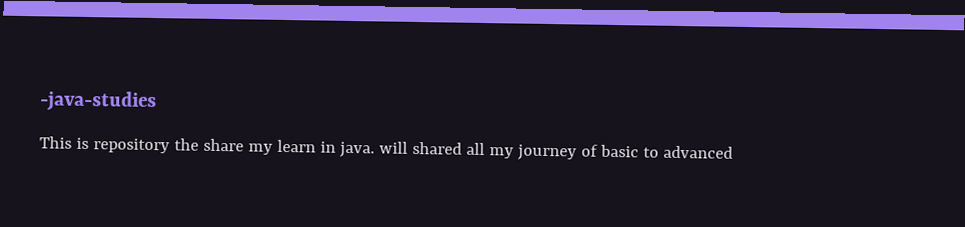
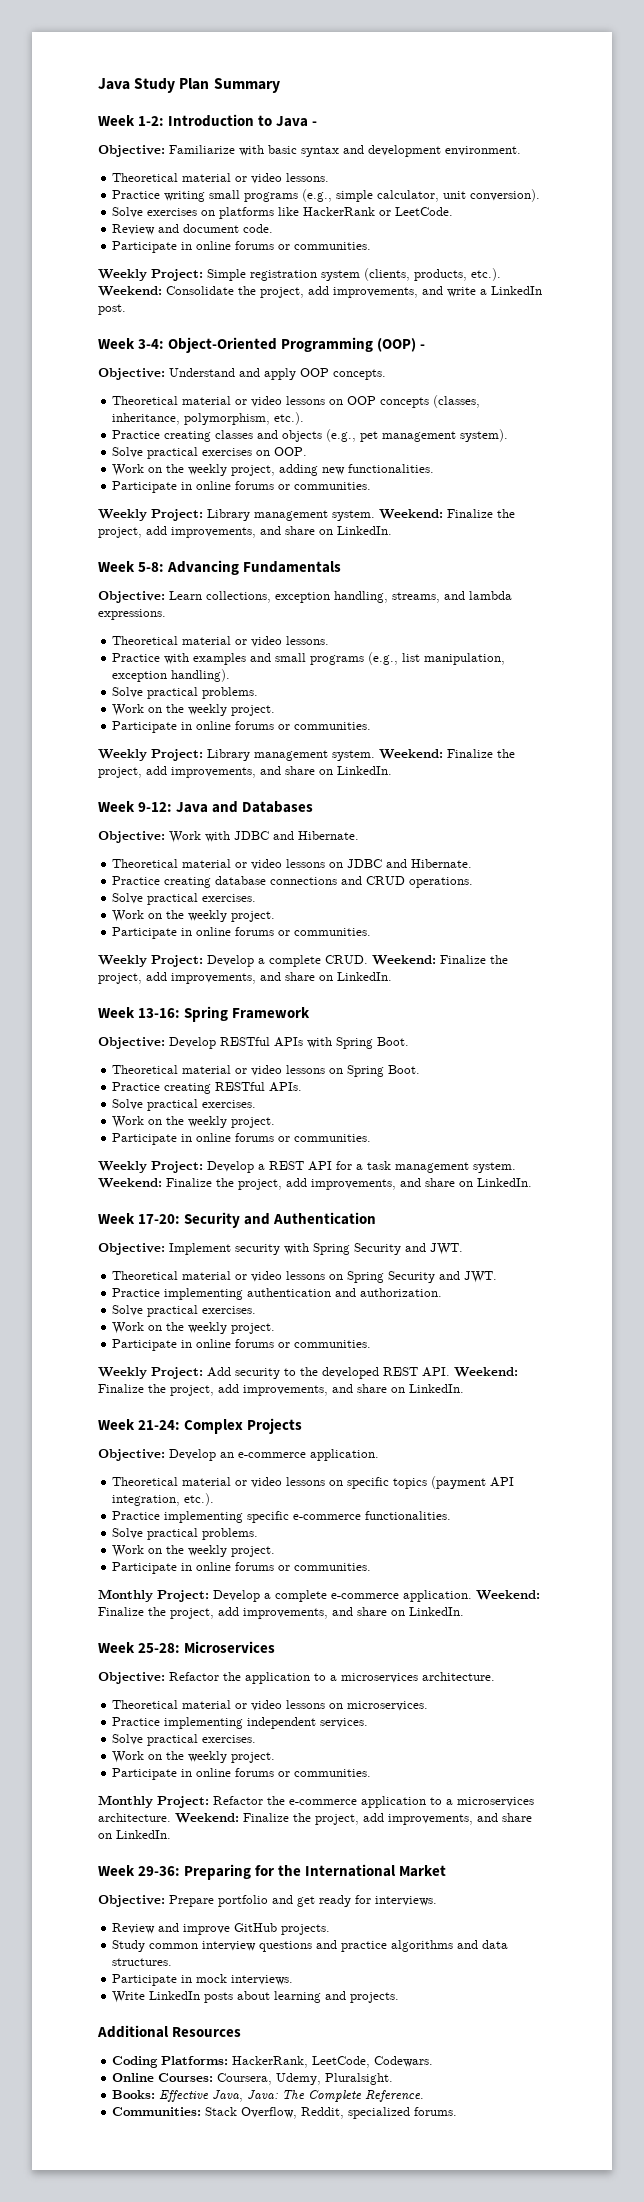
[39,90,157,113] [39,136,733,161] -java-studies // This is repository the share my learn in java. will shared all my journey of basic to advanced -> [98,78,280,93] [98,114,318,127] [98,145,521,157] [112,173,330,184] [112,189,541,202] [112,207,454,219] [112,224,274,235] [112,241,372,253] [98,268,501,281] [98,286,542,298] [98,304,126,315] [98,337,426,353] [98,368,386,380] [112,395,481,408] [112,412,305,425] [112,429,509,442] [112,447,308,459] [112,464,435,476] [112,481,372,493] [98,509,515,521] [98,526,392,538] [98,560,342,575] [98,591,512,603] [98,609,166,620] [112,636,330,647] [112,652,506,665] [112,669,231,682] [112,687,259,699] [112,704,276,716] [112,721,372,733] [98,749,515,761] [98,766,392,778] [98,801,314,813] [98,831,359,843] [112,859,473,870] [112,876,474,888] [112,893,257,905] [112,910,276,922] [112,927,372,939] [98,955,508,967] [98,972,392,984] [98,1006,311,1022] [98,1037,409,1049] [112,1065,421,1077] [112,1082,303,1094] [112,1099,257,1111] [112,1116,276,1128] [112,1133,372,1145] [98,1161,516,1173] [98,1178,532,1190] [98,1212,377,1228] [98,1243,463,1255] [112,1271,498,1283] [112,1288,443,1300] [112,1305,257,1317] [112,1322,276,1334] [112,1339,372,1351] [98,1367,518,1379] [98,1384,464,1396] [98,1418,303,1434] [98,1449,379,1461] [112,1476,515,1489] [112,1493,215,1506] [112,1511,452,1523] [112,1528,259,1540] [112,1545,276,1557] [112,1562,372,1574] [98,1589,540,1602] [98,1607,464,1619] [98,1641,276,1653] [98,1672,495,1684] [112,1700,429,1711] [112,1717,369,1729] [112,1734,257,1746] [112,1751,276,1763] [112,1768,372,1780] [98,1795,534,1808] [98,1813,532,1825] [98,1830,171,1839] [98,1864,447,1880] [98,1895,437,1907] [112,1923,331,1935] [112,1940,509,1952] [112,1958,173,1966] [112,1974,294,1986] [112,1991,400,2003] [97,2025,242,2038] [112,2056,434,2068] [112,2073,394,2085] [112,2090,425,2102] [112,2107,458,2119] Java Study Plan Summary // Week 1-2: Introduction to Java - // Objective: Familiarize with basic syntax and development environment. // Theoretical material or video lessons. // Practice writing small programs (e.g., simple calculator, unit conversion). // Solve exercises on platforms like HackerRank or LeetCode. // Review and document code. // Participate in online forums or communities. // Weekly Project: Simple registration system (clients, products, etc.). Weekend: Consolidate the project, add improvements, and write a LinkedIn post. // Week 3-4: Object-Oriented Programming (OOP) - // Objective: Understand and apply OOP concepts. // Theoretical material or video lessons on OOP concepts (classes, inheritance, polymorphism, etc.). // Practice creating classes and objects (e.g., pet management system). // Solve practical exercises on OOP. // Work on the weekly project, adding new functionalities. // Participate in online forums or communities. // Weekly Project: Library management system. Weekend: Finalize the project, add improvements, and share on LinkedIn. // Week 5-8: Advancing Fundamentals // Objective: Learn collections, exception handling, streams, and lambda expressions. // Theoretical material or video lessons. // Practice with examples and small programs (e.g., list manipulation, exception handling). // Solve practical problems. // Work on the weekly project. // Participate in online forums or communities. // Weekly Project: Library management system. Weekend: Finalize the project, add improvements, and share on LinkedIn. // Week 9-12: Java and Databases // Objective: Work with JDBC and Hibernate. // Theoretical material or video lessons on JDBC and Hibernate. // Practice creating database connections and CRUD operations. // Solve practical exercises. // Work on the weekly project. // Participate in online forums or communities. // Weekly Project: Develop a complete CRUD. Weekend: Finalize the project, add improvements, and share on LinkedIn. // Week 13-16: Spring Framework // Objective: Develop RESTful APIs with Spring Boot. // Theoretical material or video lessons on Spring Boot. // Practice creating RESTful APIs. // Solve practical exercises. // Work on the weekly project. // Participate in online forums or communities. // Weekly Project: Develop a REST API for a task management system. Weekend: Finalize the project, add improvements, and share on LinkedIn. // Week 17-20: Security and Authentication // Objective: Implement security with Spring Security and JWT. // Theoretical material or video lessons on Spring Security and JWT. // Practice implementing authentication and authorization. // Solve practical exercises. // Work on the weekly project. // Participate in online forums or communities. // Weekly Project: Add security to the developed REST API. Weekend: Finalize the project, add improvements, and share on LinkedIn. // Week 21-24: Complex Projects // Objective: Develop an e-commerce application. // Theoretical material or video lessons on specific topics (payment API integration, etc.). // Practice implementing specific e-commerce functionalities. // Solve practical problems. // Work on the weekly project. // Participate in online forums or communities. // Monthly Project: Develop a complete e-commerce application. Weekend: Finalize the project, add improvements, and share on LinkedIn. // Week 25-28: Microservices // Objective: Refactor the application to a microservices architecture. // Theoretical material or video lessons on microservices. // Practice implementing independent services. // Solve practical exercises. // Work on the weekly project. // Participate in online forums or communities. // Monthly Project: Refactor the e-commerce application to a microservices architecture. Weekend: Finalize the project, add improvements, and share on LinkedIn. // Week 29-36: Preparing for the International Market // Objective: Prepare portfolio and get ready for interviews. // Review and improve GitHub projects. // Study common interview questions and practice algorithms and data structures. // Participate in mock interviews. // Write LinkedIn posts about learning and projects. // Additional Resources // Coding Platforms: HackerRank, LeetCode, Codewars. // Online Courses: Coursera, Udemy, Pluralsight. // Books: Effective Java, Java: The Complete Reference. // Communities: Stack Overflow, Reddit, specialized forums.

